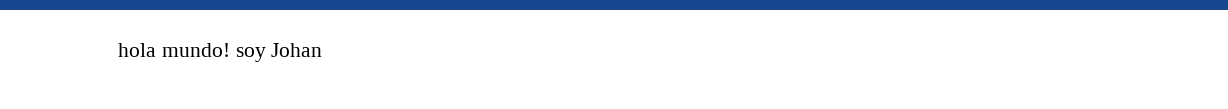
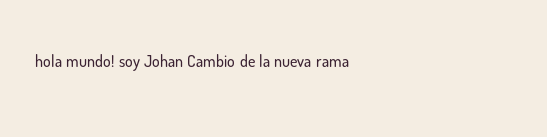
(323, 50) none -> [187,54,349,67] Cambio de la nueva rama

